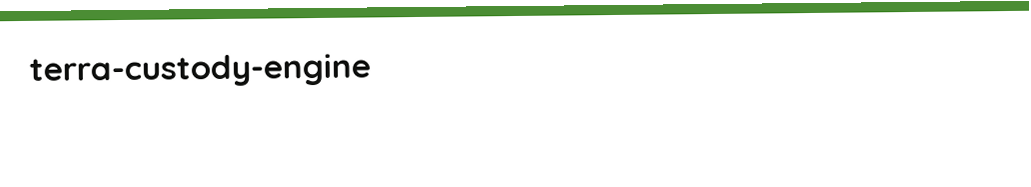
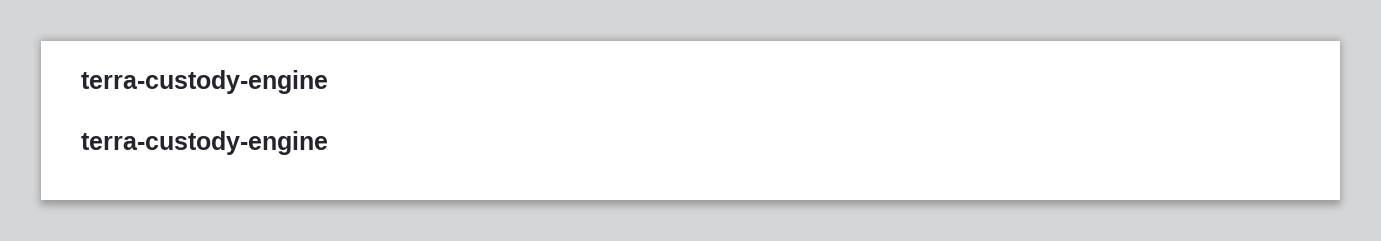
[29,53,371,88] terra-custody-engine -> [81,70,328,94] [81,131,328,155] terra-custody-engine // terra-custody-engine

